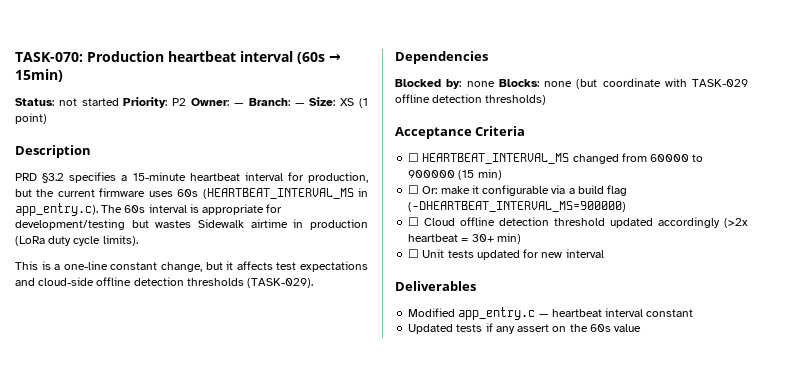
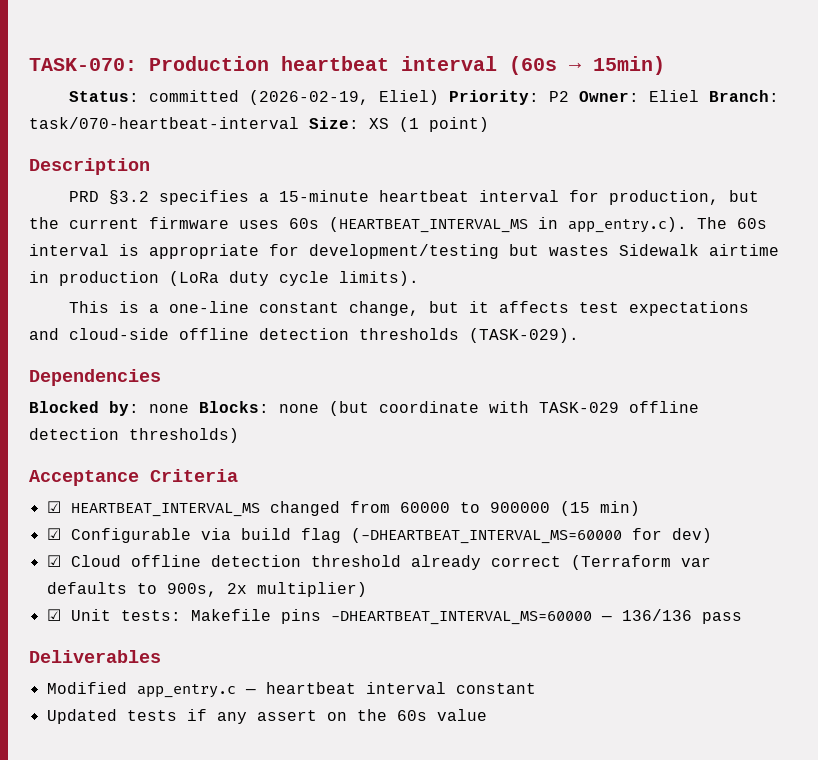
[58,97,305,108] not started Priority: P2 Owner: — Branch: — -> [149,90,780,105] [29,117,299,129] committed (2026-02-19, Eliel) Priority: P2 Owner: Eliel Branch: task/070-heartbeat-interval
[408,153,420,162] ☐ -> [46,501,61,513] ☑
[408,185,628,196] [408,201,627,212] [408,217,748,228] [408,233,521,244] [408,249,604,260] ☐ Or: make it configurable via a build flag (-DHEARTBEAT_INTERVAL_MS=900000) // ☐ Cloud offline detection threshold updated accordingly (>2x heartbeat = 30+ min) // ☐ Unit tests updated for new interval -> [46,528,712,544] [46,555,711,570] [46,582,367,597] [46,609,742,625] ☑ Configurable via build flag (-DHEARTBEAT_INTERVAL_MS=60000 for dev) // ☑ Cloud offline detection threshold already correct (Terraform var defaults to 900s, 2x multiplier) // ☑ Unit tests: Makefile pins -DHEARTBEAT_INTERVAL_MS=60000 — 136/136 pass

